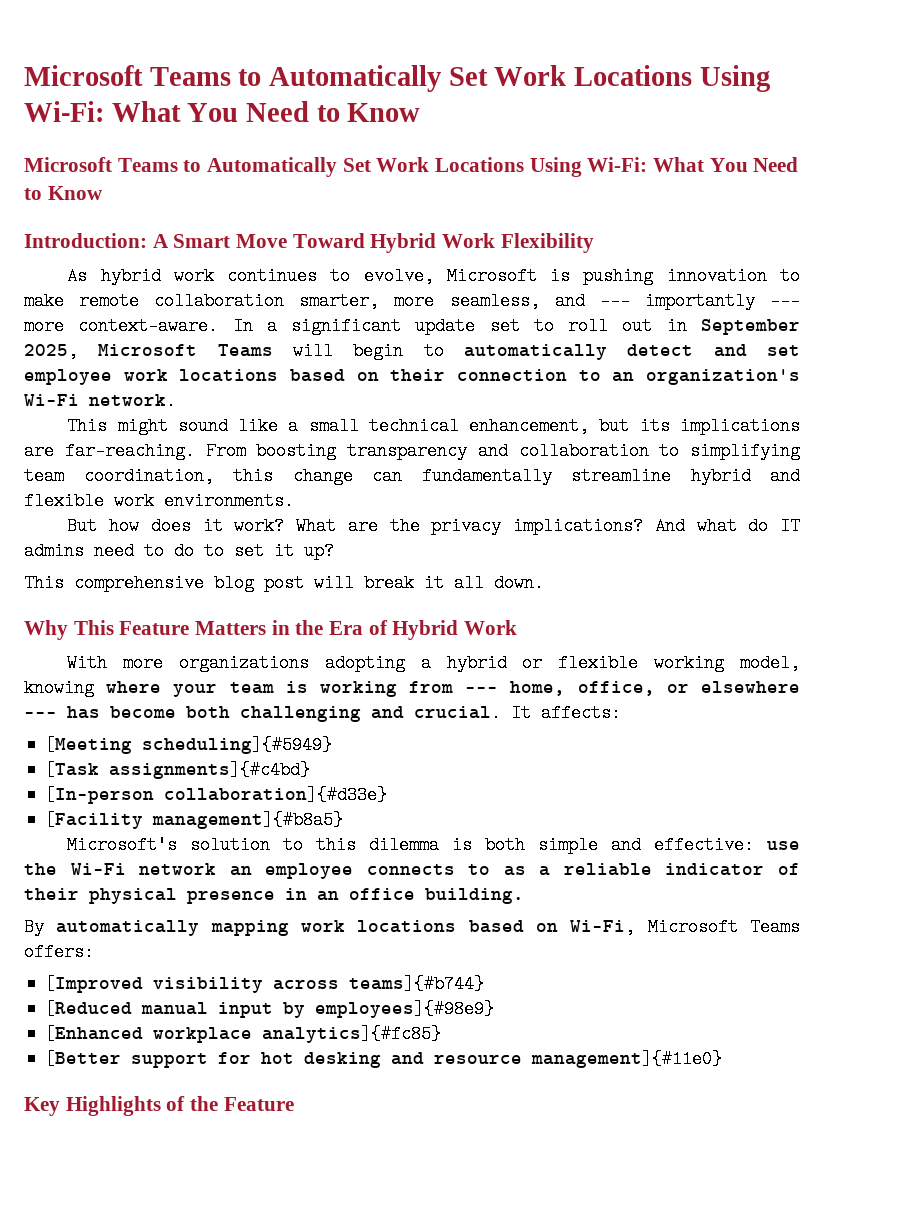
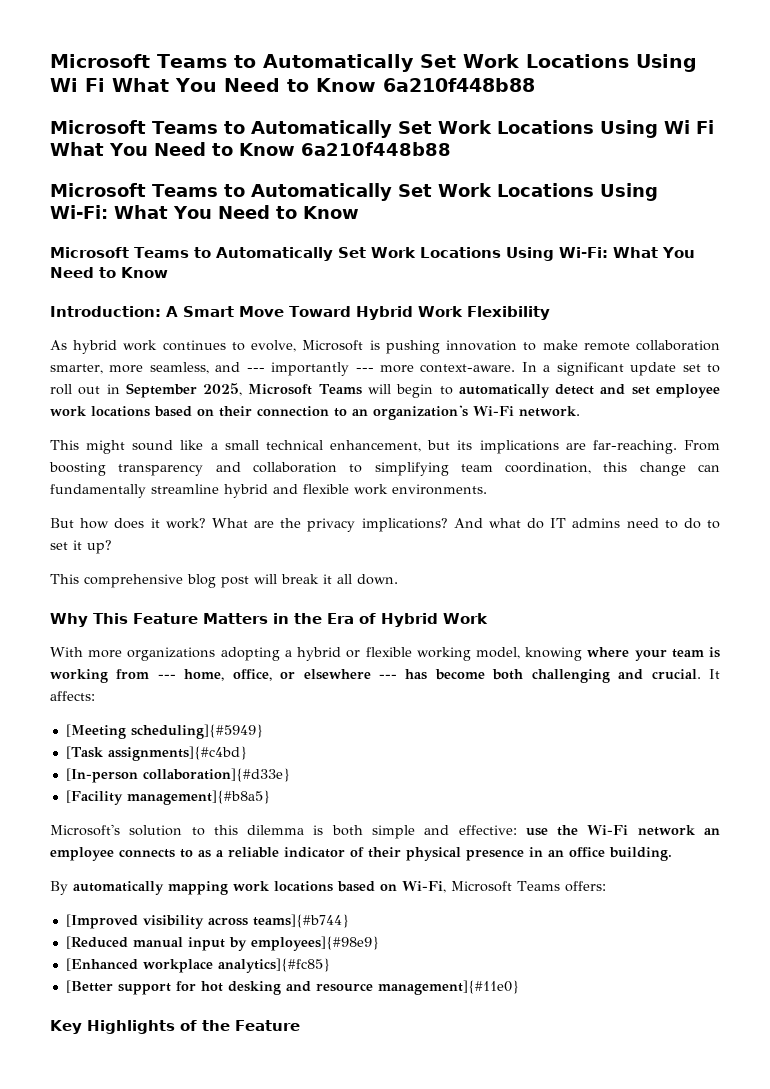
[24,65,770,92] Microsoft Teams to Automatically Set Work Locations Using -> [50,54,697,72] [50,78,535,92] [50,120,714,138] [50,142,451,156] [50,183,658,201] Microsoft Teams to Automatically Set Work Locations Using Wi Fi What You Need to Know 6a210f448b88 // Microsoft Teams to Automatically Set Work Locations Using Wi Fi What You Need to Know 6a210f448b88 // Microsoft Teams to Automatically Set Work Locations Using

